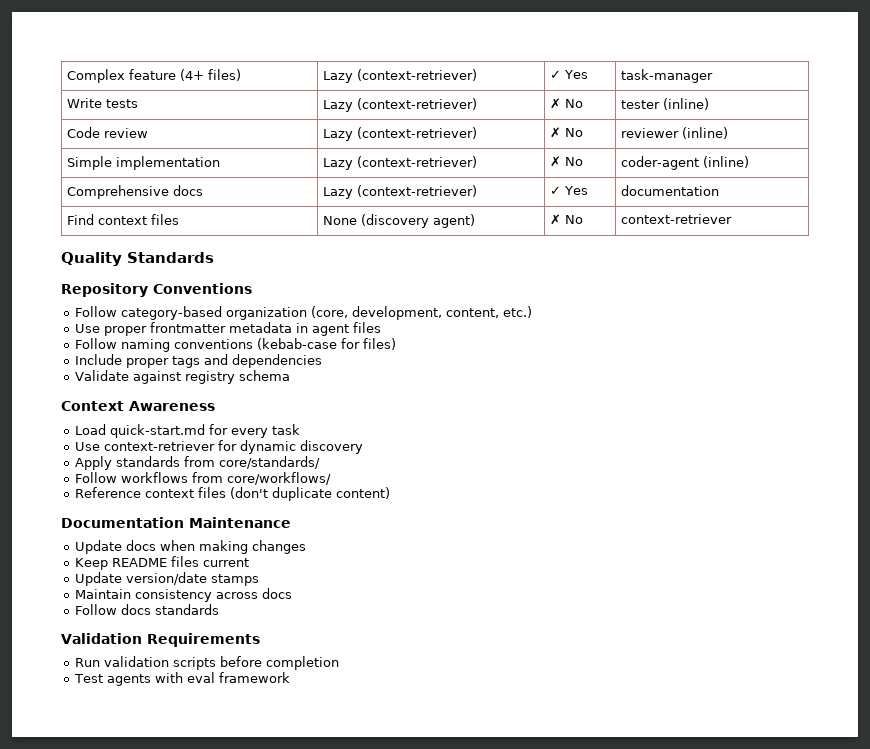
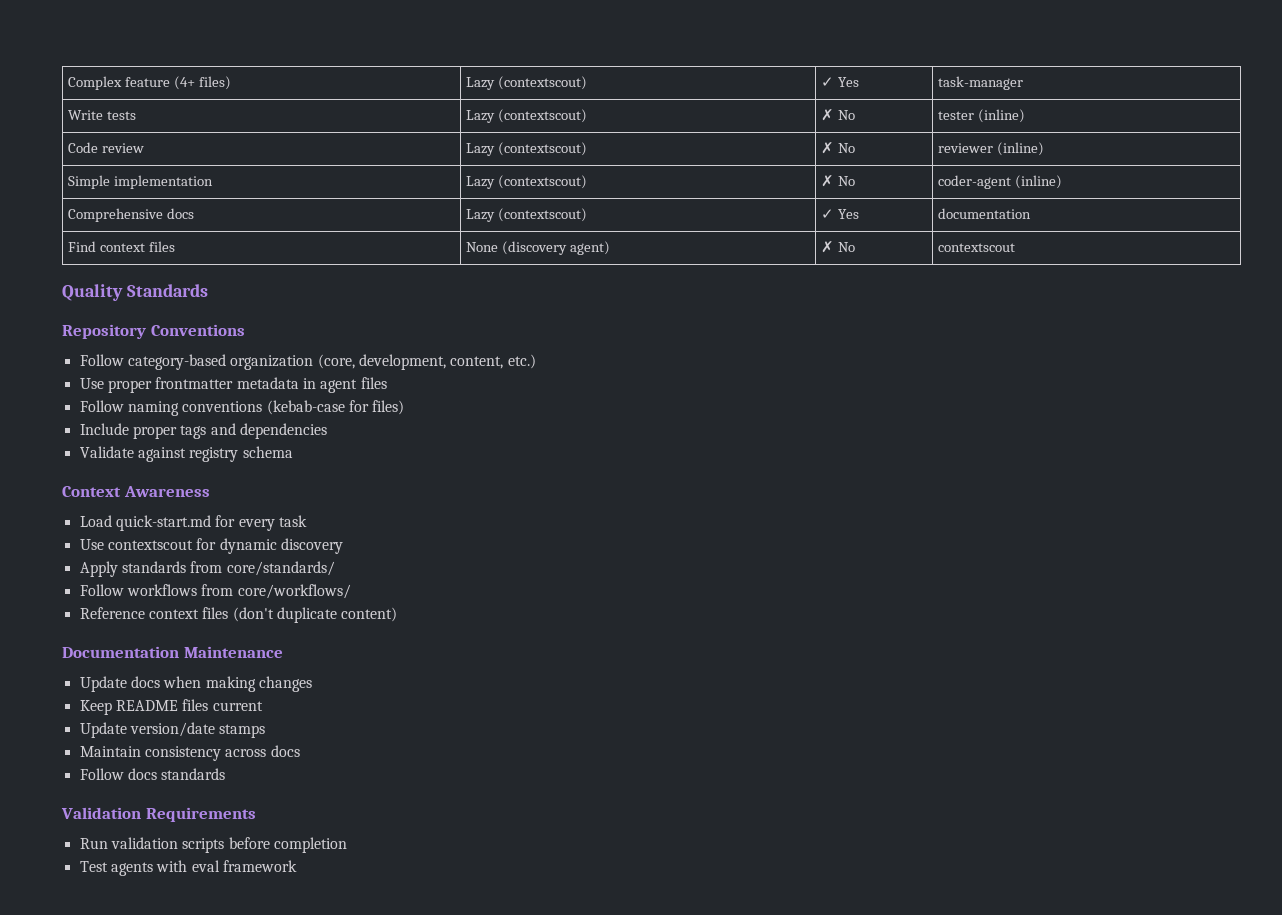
[357,69,478,81] (context-retriever) -> [498,76,588,90] (contextscout)
[357,98,478,110] (context-retriever) -> [498,109,588,123] (contextscout)
[357,127,478,139] (context-retriever) -> [498,142,588,156] (contextscout)
[357,156,478,168] (context-retriever) -> [498,175,588,189] (contextscout)
[357,185,478,197] (context-retriever) -> [498,208,588,222] (contextscout)
[621,214,733,224] context-retriever -> [938,243,1016,252] contextscout
[103,441,215,451] context-retriever -> [107,540,193,550] contextscout

